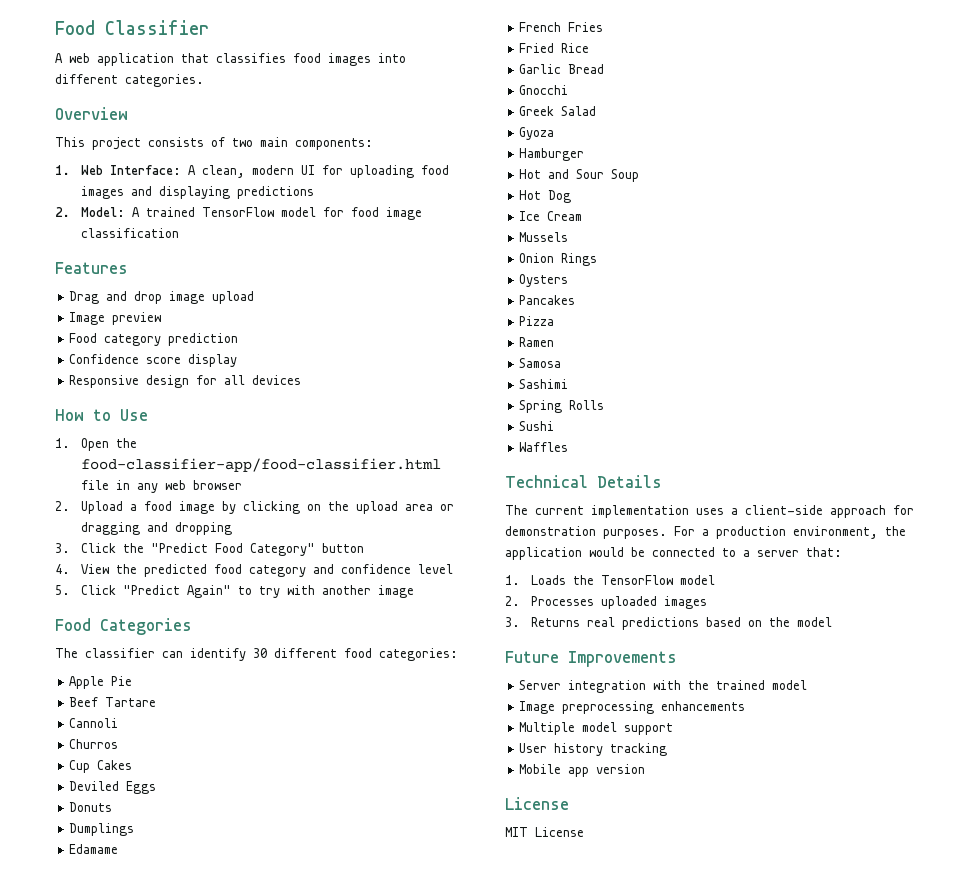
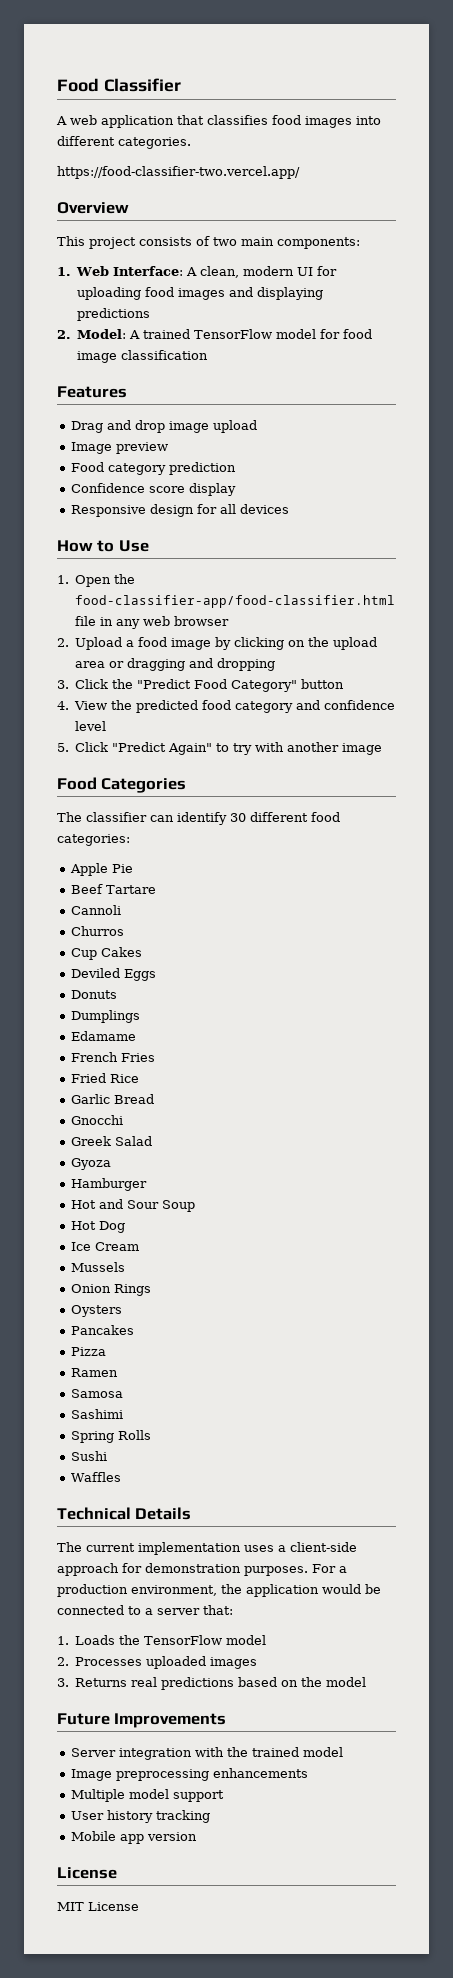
(204, 80) none -> [57,166,300,179] // https://food-classifier-two.vercel.app/

